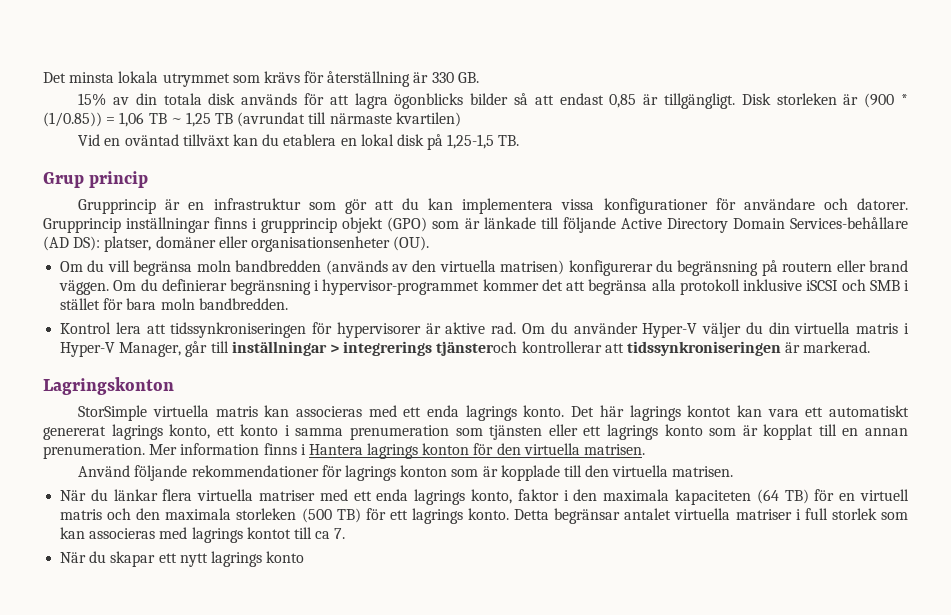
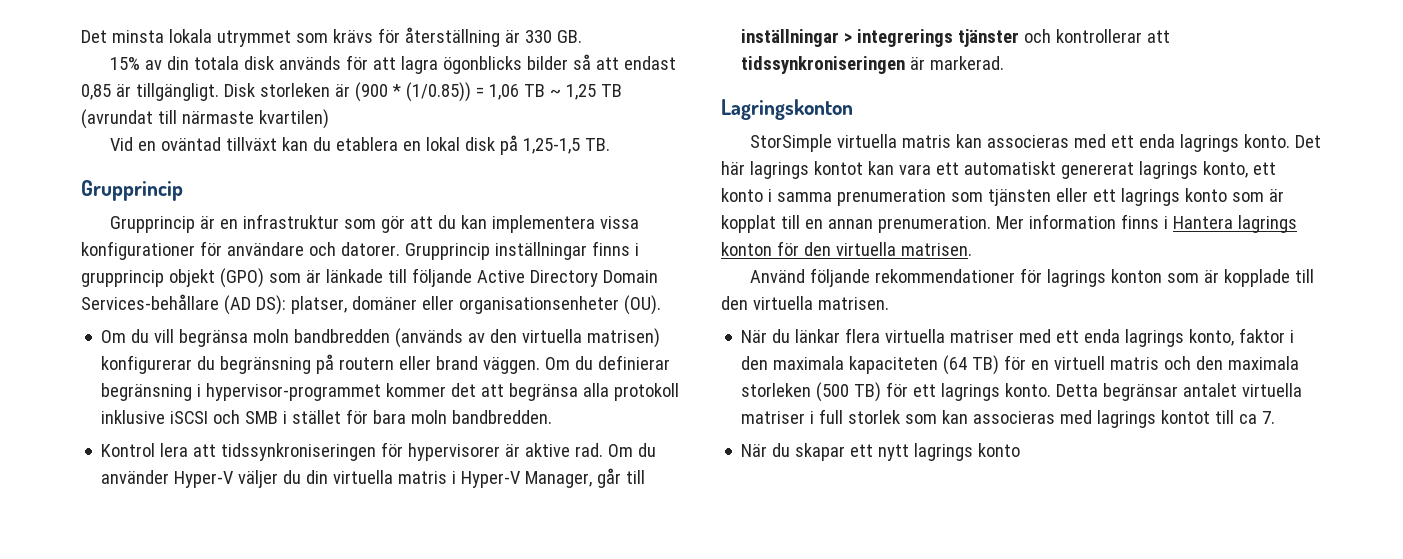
[43,171,149,188] Grup princip -> [81,180,183,201] Grupprincip
[436,341,518,356] tjänsteroch -> [958,29,1052,47] tjänster och

